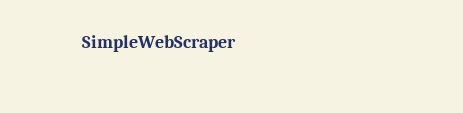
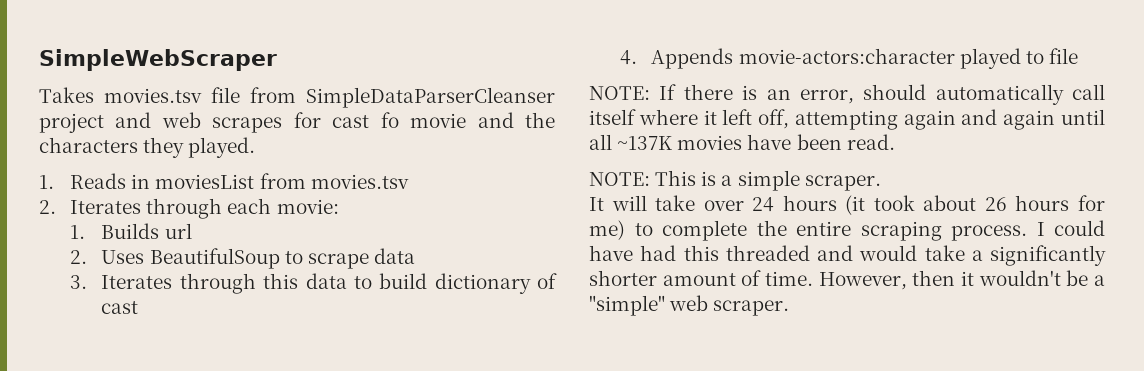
(236, 43) none -> [39,87,555,108] [39,112,555,133] [39,137,256,158] [39,173,409,189] [39,198,339,219] [70,223,192,239] [70,248,415,269] [70,273,557,294] [101,301,139,314] [620,48,1078,69] [589,84,1105,105] [589,109,1105,130] [589,134,895,150] [589,170,881,191] [589,195,1105,215] [589,220,1105,241] [589,245,1106,266] [589,270,1105,290] [589,295,790,316] // Takes movies.tsv file from SimpleDataParserCleanser project and web scrapes for cast fo movie and the characters they played. // 1. Reads in moviesList from movies.tsv // 2. Iterates through each movie: // 1. Builds url // 2. Uses BeautifulSoup to scrape data // 3. Iterates through this data to build dictionary of cast // 4. Appends movie-actors:character played to file // NOTE: If there is an error, should automatically call itself where it left off, attempting again and again until all ~137K movies have been read. // NOTE: This is a simple scraper. // It will take over 24 hours (it took about 26 hours for me) to complete the entire scraping process. I could have had this threaded and would take a significantly shorter amount of time. However, then it wouldn't be a "simple" web scraper.

